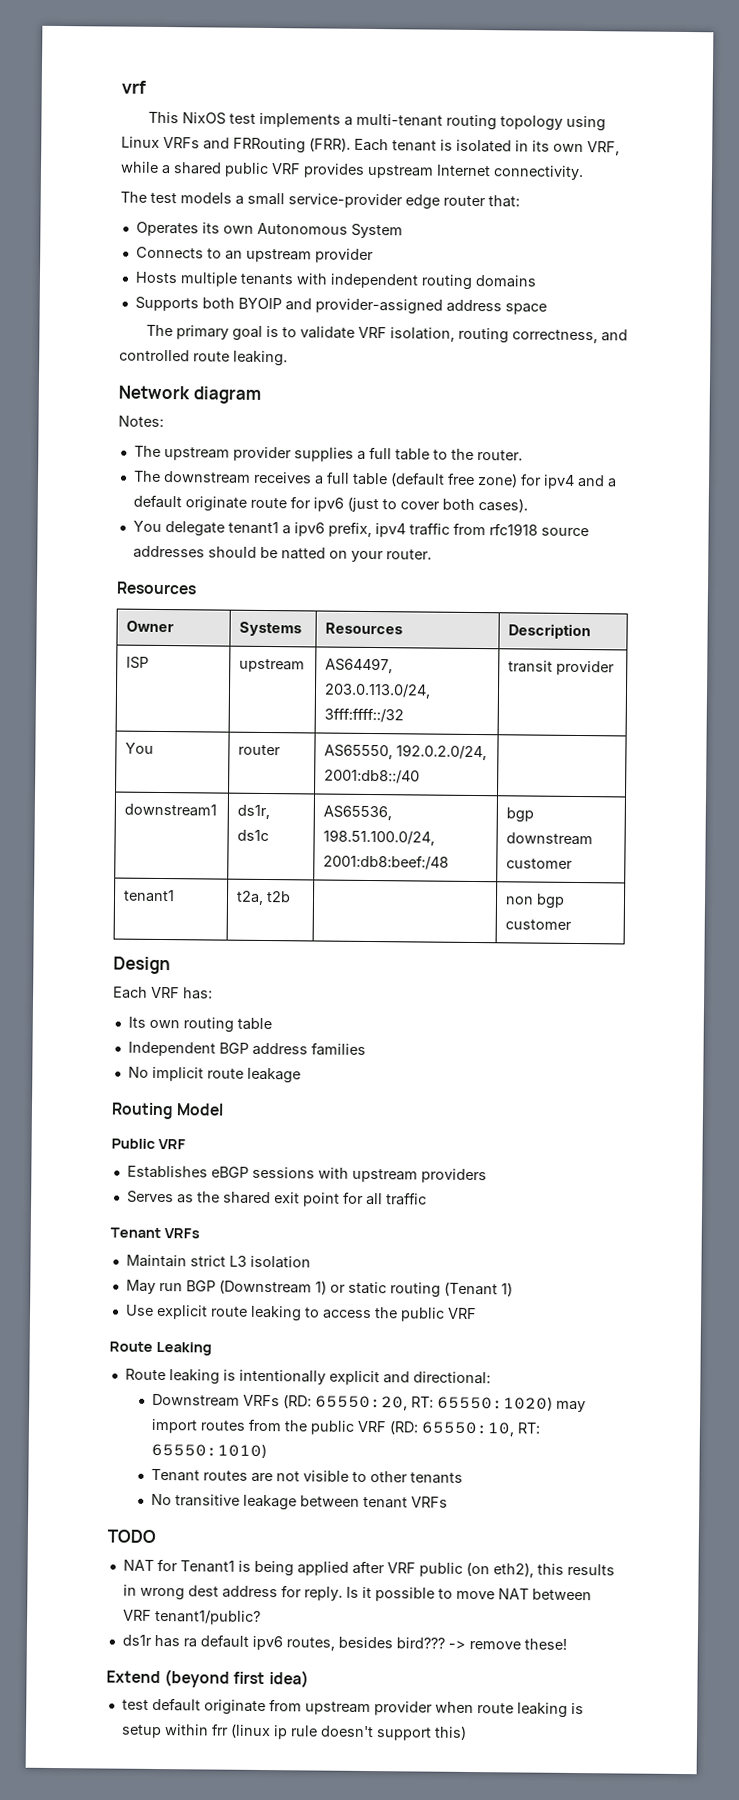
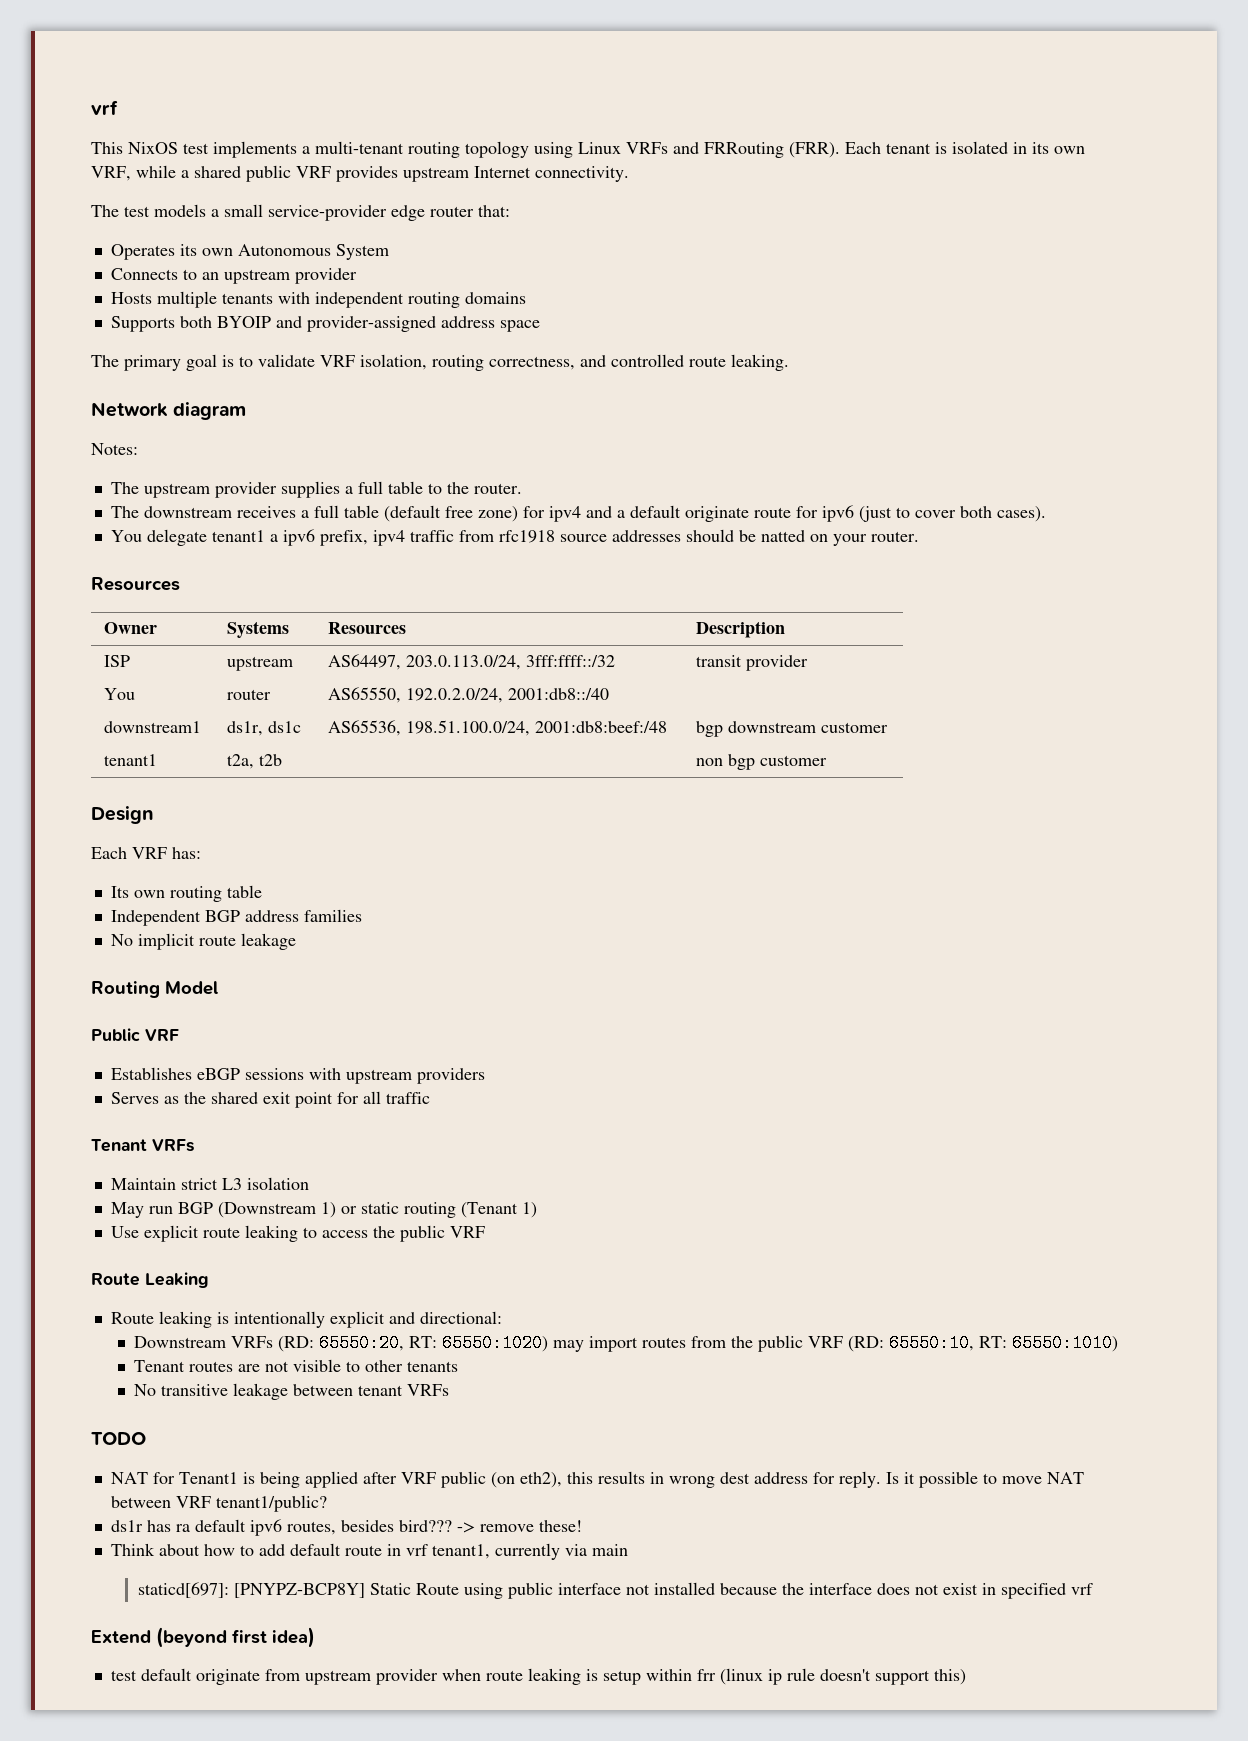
(567, 1644) none -> [110,1543,628,1560] [137,1582,1093,1599] // Think about how to add default route in vrf tenant1, currently via main // staticd[697]: [PNYPZ-BCP8Y] Static Route using public interface not installed because the interface does not exist in specified vrf

